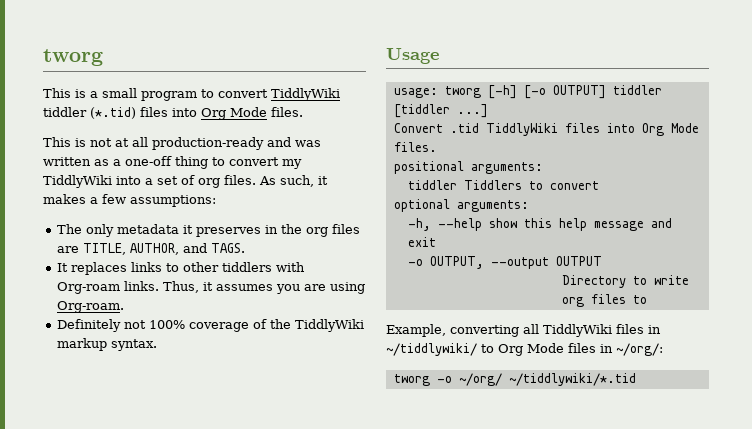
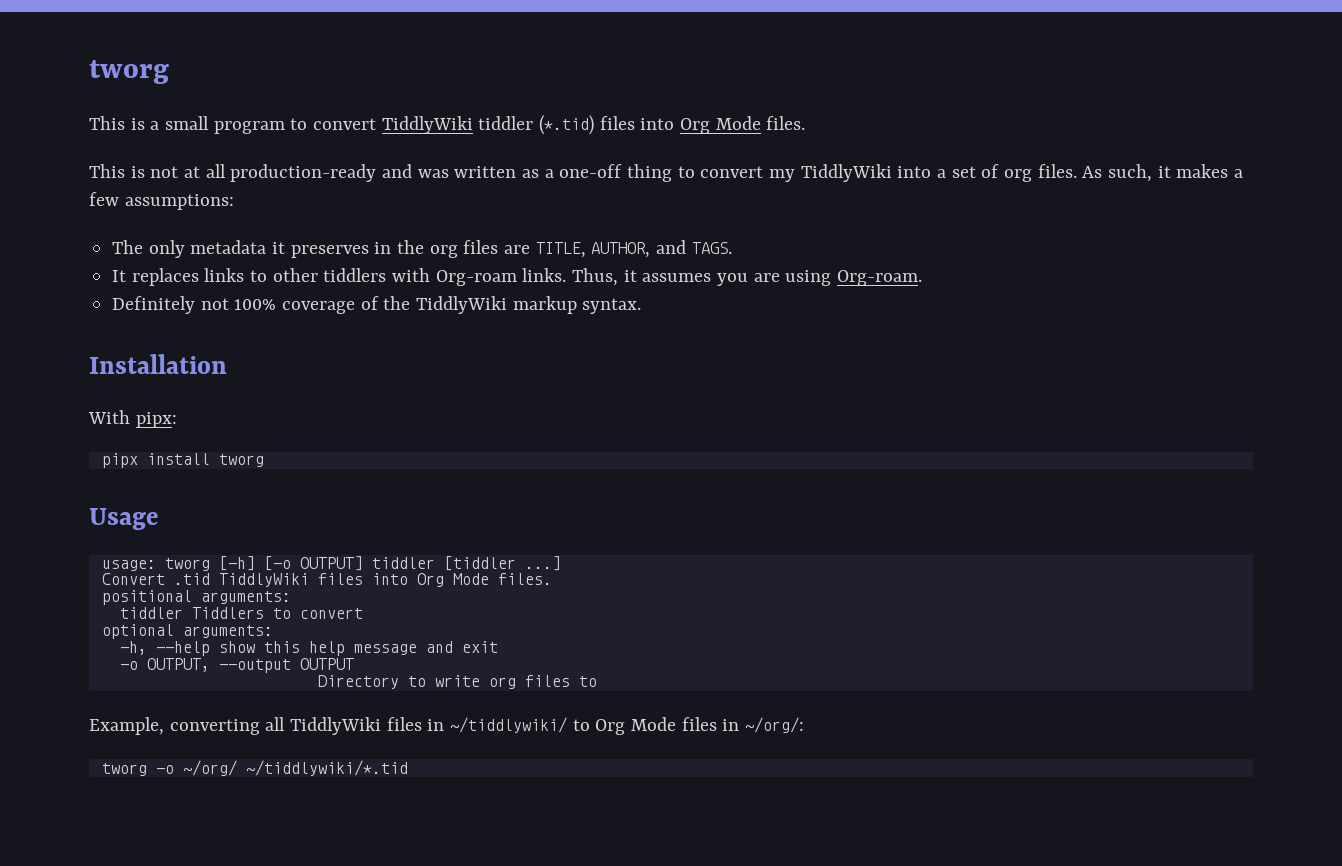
(157, 345) none -> [89,354,227,374] [88,410,177,428] [101,453,264,468] // Installation // With pipx: // pipx install tworg

